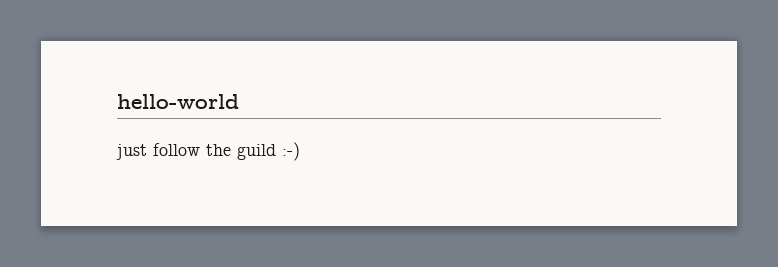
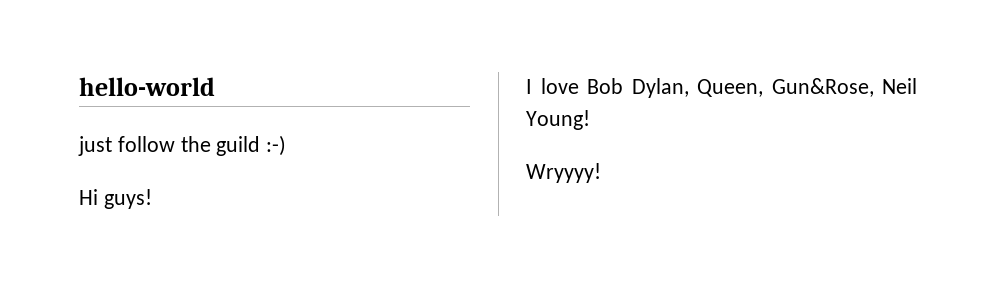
(300, 151) none -> [79,189,152,209] [526,78,917,98] [526,110,590,130] [526,163,601,183] // Hi guys! // I love Bob Dylan, Queen, Gun&Rose, Neil Young! // Wryyyy!

